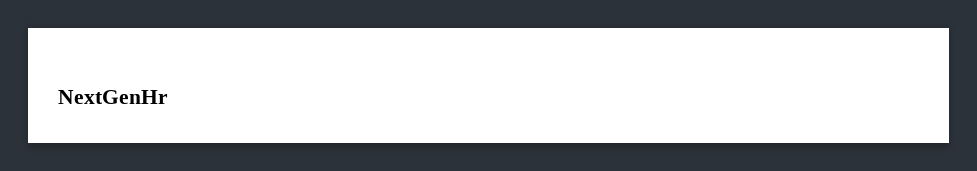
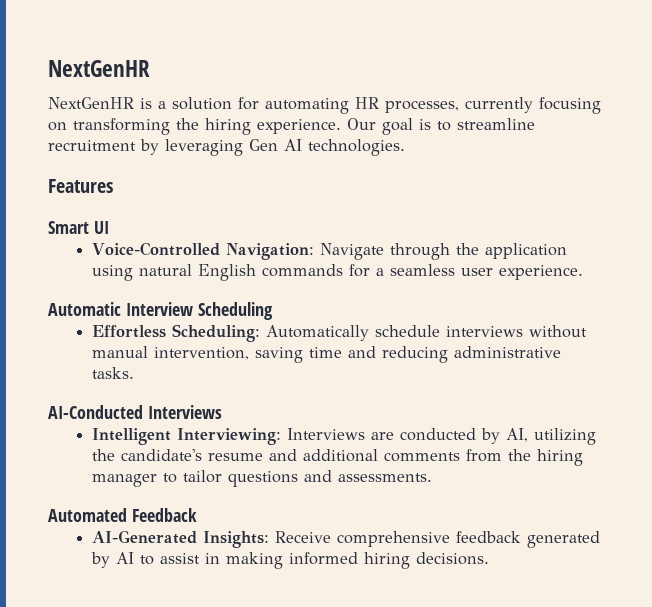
[58,90,168,104] NextGenHr -> [48,60,150,77] [48,97,601,114] [48,118,535,135] [48,139,405,156] [48,179,113,193] [48,221,109,234] [91,242,567,260] [91,264,583,281] [48,302,273,320] [91,324,587,342] [91,346,561,363] [91,367,134,379] [48,405,222,419] [91,428,596,445] [91,449,583,466] [91,470,432,487] [48,508,197,522] [91,530,600,548] [90,552,489,569] NextGenHR // NextGenHR is a solution for automating HR processes, currently focusing on transforming the hiring experience. Our goal is to streamline recruitment by leveraging Gen AI technologies. // Features // Smart UI // Voice-Controlled Navigation: Navigate through the application using natural English commands for a seamless user experience. // Automatic Interview Scheduling // Effortless Scheduling: Automatically schedule interviews without manual intervention, saving time and reducing administrative tasks. // AI-Conducted Interviews // Intelligent Interviewing: Interviews are conducted by AI, utilizing the candidate's resume and additional comments from the hiring manager to tailor questions and assessments. // Automated Feedback // AI-Generated Insights: Receive comprehensive feedback generated by AI to assist in making informed hiring decisions.

